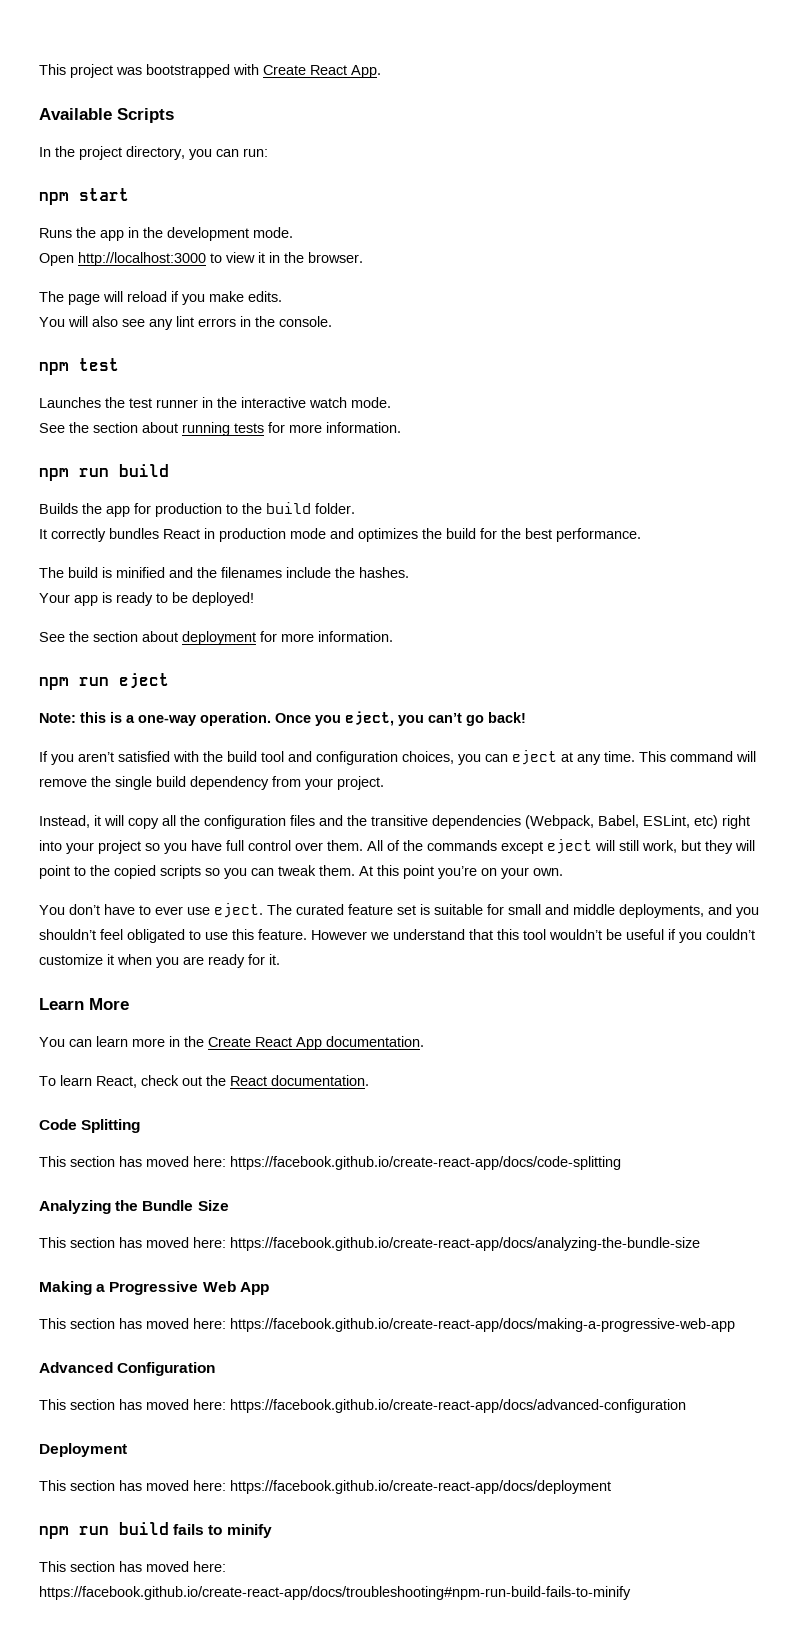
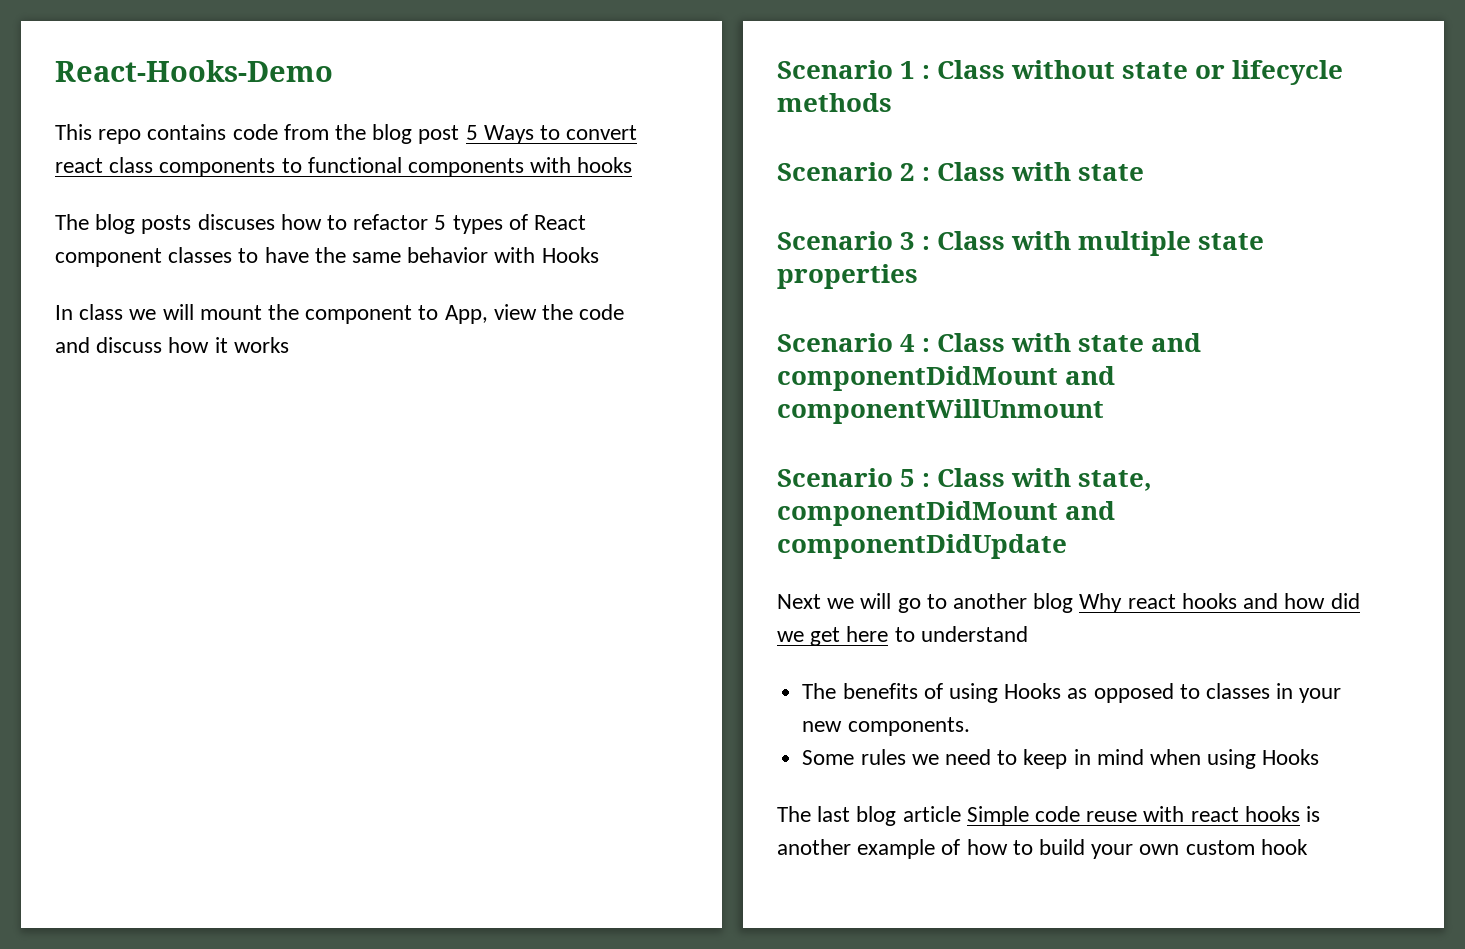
[39,64,381,78] [39,108,174,123] [39,146,268,160] [39,188,129,205] [39,227,293,241] [39,252,363,266] [39,291,282,305] [39,316,332,330] [39,358,119,375] [39,397,391,408] [39,422,401,436] [39,464,169,481] [39,502,355,517] [39,528,641,542] [39,567,409,578] [39,592,254,606] [39,631,393,645] [39,673,169,690] [39,711,526,726] [39,750,756,765] [39,776,384,790] [39,815,750,829] [39,839,755,854] [39,865,563,879] [39,903,759,918] [39,929,755,943] [39,954,280,968] [39,998,129,1010] [39,1036,424,1050] [39,1075,369,1088] [39,1119,141,1133] [39,1156,621,1170] [39,1200,229,1214] [39,1237,700,1251] [39,1281,269,1295] [39,1318,735,1332] [39,1362,216,1376] [39,1399,686,1413] [39,1443,127,1457] [39,1480,611,1494] [39,1522,272,1539] [39,1561,226,1572] [39,1586,631,1600] This project was bootstrapped with Create React App. // Available Scripts // In the project directory, you can run: // npm start // Runs the app in the development mode. // Open http://localhost:3000 to view it in the browser. // The page will reload if you make edits. // You will also see any lint errors in the console. // npm test // Launches the test runner in the interactive watch mode. // See the section about running tests for more information. // npm run build // Builds the app for production to the build folder. // It correctly bundles React in production mode and optimizes the build for the best performance. // The build is minified and the filenames include the hashes. // Your app is ready to be deployed! // See the section about deployment for more information. // npm run eject // Note: this is a one-way operation. Once you eject, you can’t go back! // If you aren’t satisfied with the build tool and configuration choices, you can eject at any time. This command will remove the single build dependency from your project. // Instead, it will copy all the configuration files and the transitive dependencies (Webpack, Babel, ESLint, etc) right into your project so you have full control over them. All of the commands except eject will still work, but they will point to the copied scripts so you can tweak them. At this point you’re on your own. // You don’t have to ever use eject. The curated feature set is suitable for small and middle deployments, and you shouldn’t feel obligated to use this feature. However we understand that this tool wouldn’t be useful if you couldn’t customize it when you are ready for it. // Learn More // You can learn more in the Create React App documentation. // To learn React, check out the React documentation. // Code Splitting // This section has moved here: https://facebook.github.io/create-react-app/docs/code-splitting // Analyzing the Bundle Size // This section has moved here: https://facebook.github.io/create-react-app/docs/analyzing-the-bundle-size // Making a Progressive Web App // This section has moved here: https://facebook.github.io/create-react-app/docs/making-a-progressive-web-app // Advanced Configuration // This section has moved here: https://facebook.github.io/create-react-app/docs/advanced-configuration // Deployment // This section has moved here: https://facebook.github.io/create-react-app/docs/deployment // npm run build fails to minify // This section has moved here: https://facebook.github.io/create-react-app/docs/troubleshooting#npm-run-build-fails-to-minify -> [55,60,333,82] [55,124,638,144] [55,157,633,177] [55,214,587,234] [55,247,599,267] [55,304,625,324] [55,337,289,353] [777,60,1344,85] [777,93,892,112] [777,162,1145,181] [777,231,1265,256] [777,264,918,289] [777,333,1202,352] [777,366,1116,391] [777,399,1104,424] [777,468,1153,491] [777,501,1116,526] [777,534,1067,559] [777,593,1360,613] [777,626,1028,646] [802,683,1342,703] [802,717,970,736] [802,749,1320,769] [777,806,1321,826] [777,839,1308,859] React-Hooks-Demo // This repo contains code from the blog post 5 Ways to convert react class components to functional components with hooks // The blog posts discuses how to refactor 5 types of React component classes to have the same behavior with Hooks // In class we will mount the component to App, view the code and discuss how it works // Scenario 1 : Class without state or lifecycle methods // Scenario 2 : Class with state // Scenario 3 : Class with multiple state properties // Scenario 4 : Class with state and componentDidMount and componentWillUnmount // Scenario 5 : Class with state, componentDidMount and componentDidUpdate // Next we will go to another blog Why react hooks and how did we get here to understand // The benefits of using Hooks as opposed to classes in your new components. // Some rules we need to keep in mind when using Hooks // The last blog article Simple code reuse with react hooks is another example of how to build your own custom hook

